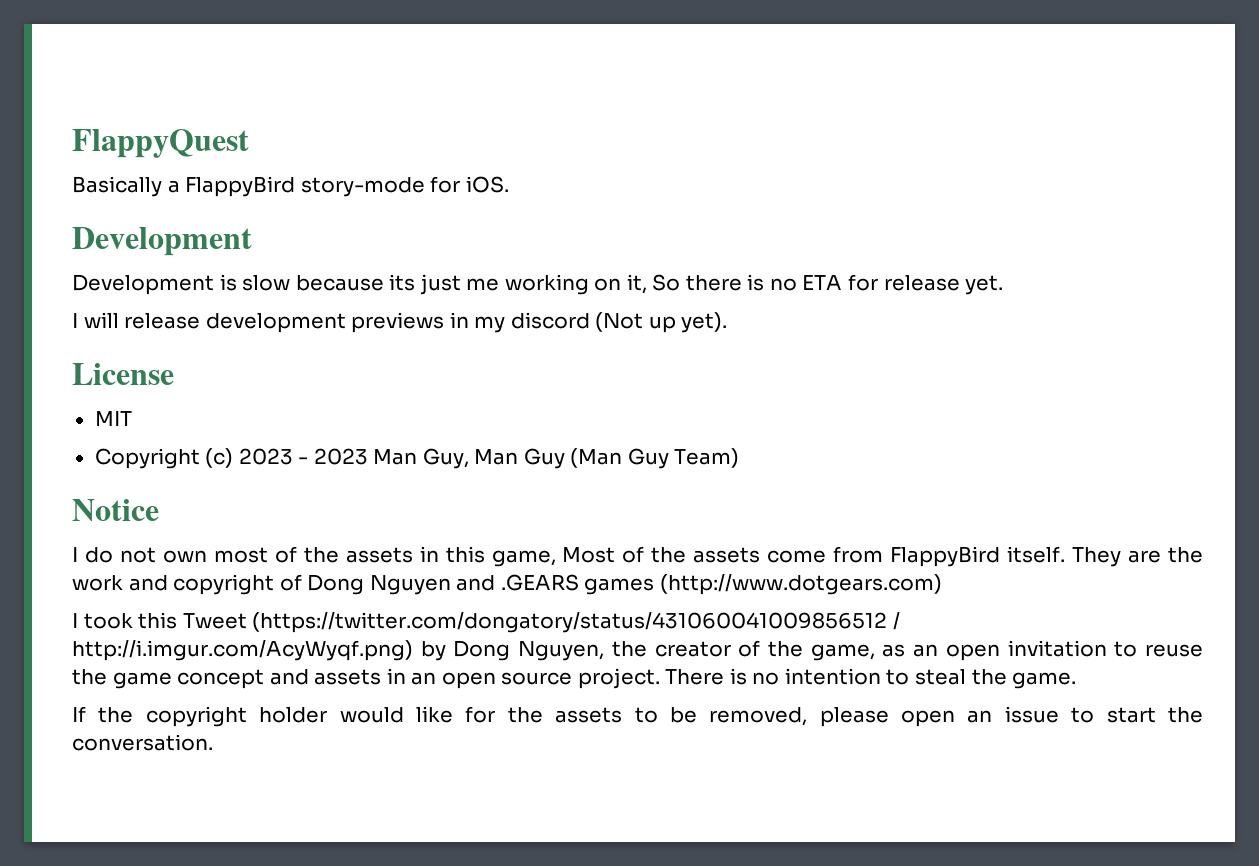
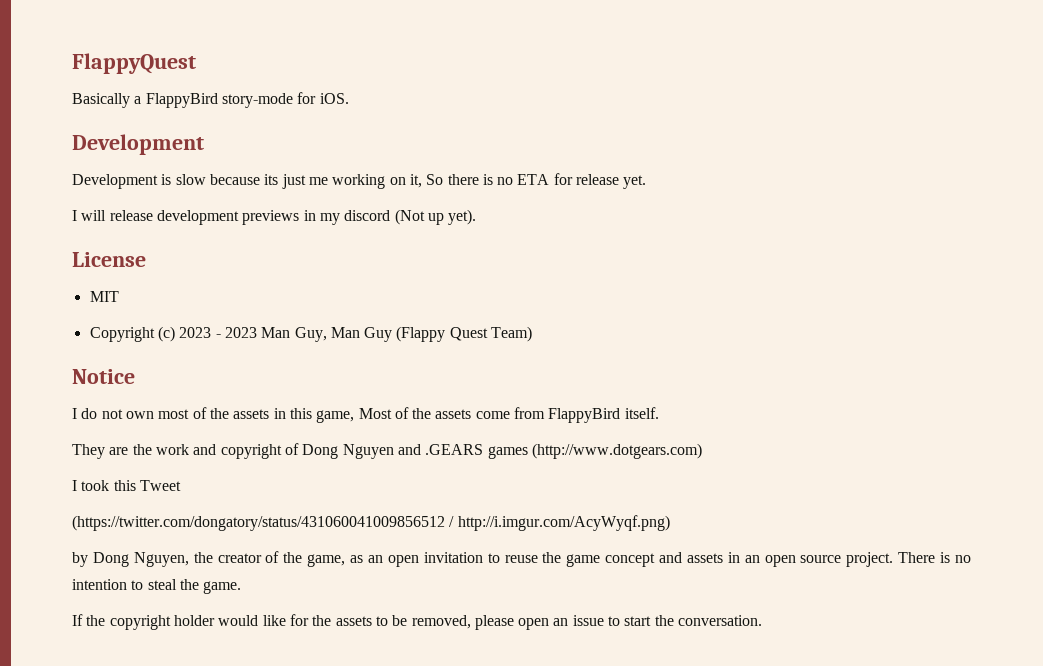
[570,448,669,469] (Man Guy -> [396,326,488,342] (Flappy Quest
(1066, 554) none -> (659, 413) //
(247, 621) none -> (181, 485) //
(413, 650) none -> (670, 523) //

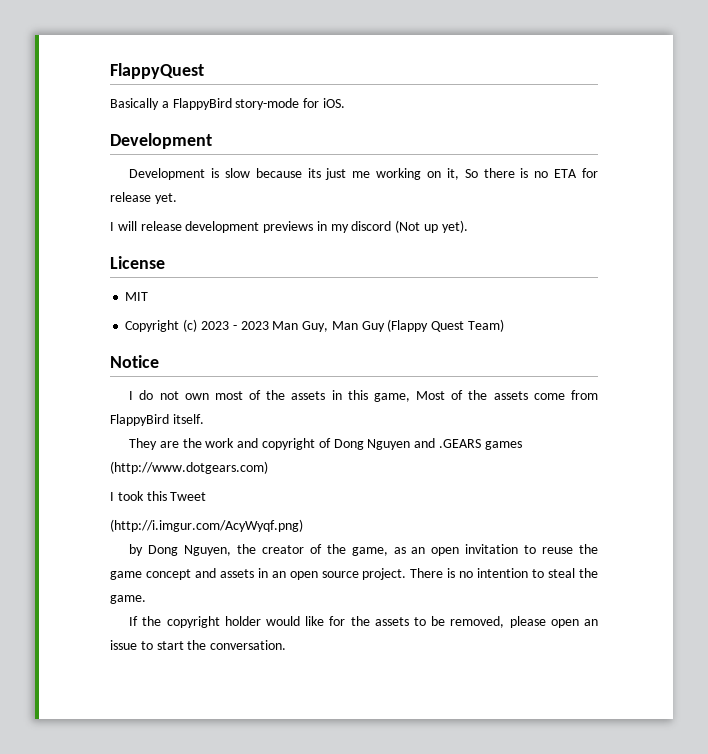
[72,515,670,531] (https://twitter.com/dongatory/status/431060041009856512 / http://i.imgur.com/AcyWyqf.png) -> [110,519,303,532] (http://i.imgur.com/AcyWyqf.png)

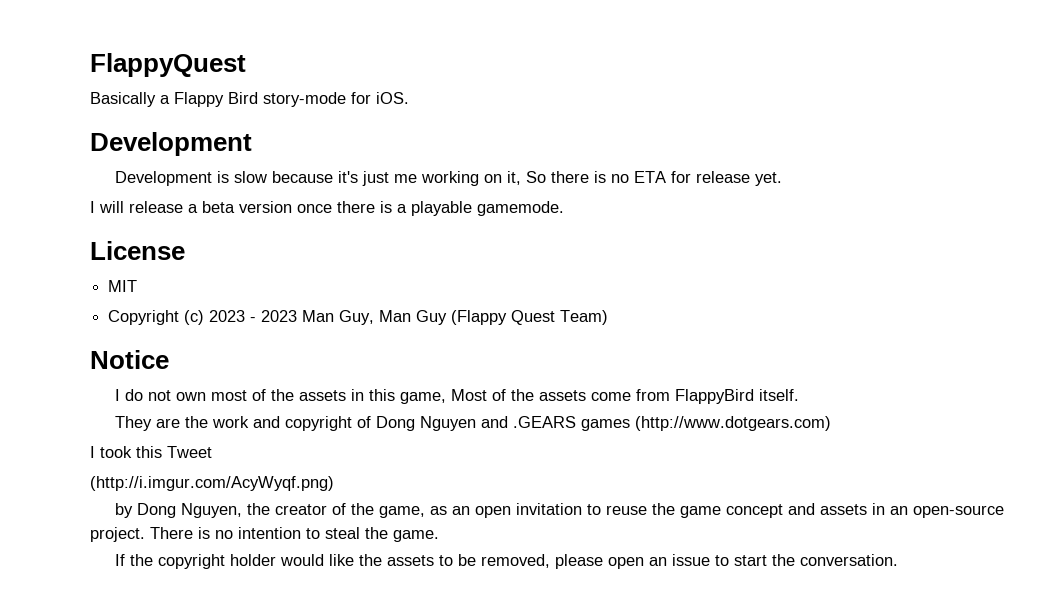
[172,98,232,110] FlappyBird -> [174,92,258,107] Flappy Bird
[307,168,321,178] its -> [337,171,358,183] it's
[185,220,468,233] development previews in my discord (Not up yet). -> [188,201,564,216] a beta version once there is a playable gamemode.
[289,571,359,580] open source -> [912,505,1004,518] open-source
[329,616,346,626] for -> (354, 560) none

